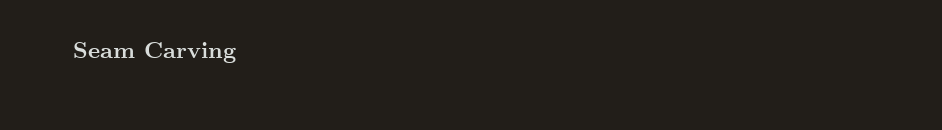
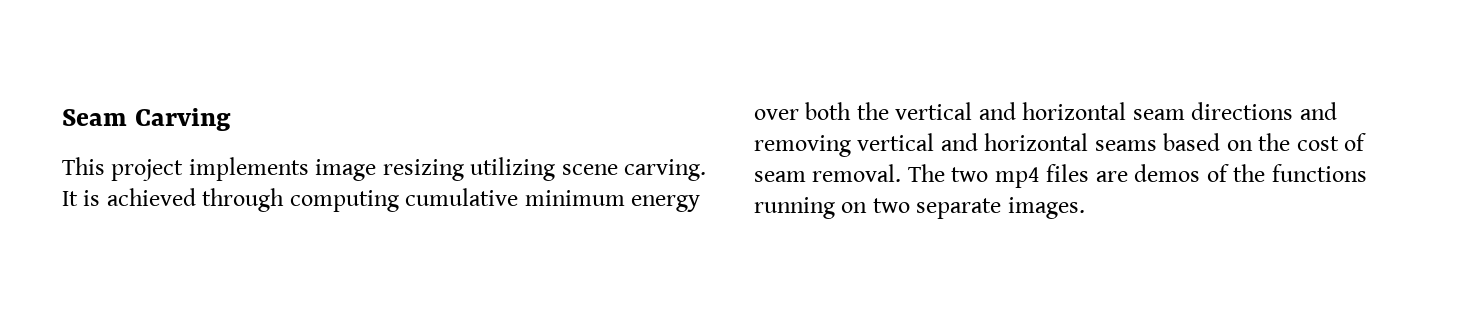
(236, 52) none -> [62,157,707,181] [62,188,701,212] [754,102,1337,120] [754,133,1367,157] [754,164,1367,188] [754,197,1085,219] // This project implements image resizing utilizing scene carving. It is achieved through computing cumulative minimum energy over both the vertical and horizontal seam directions and removing vertical and horizontal seams based on the cost of seam removal. The two mp4 files are demos of the functions running on two separate images.

